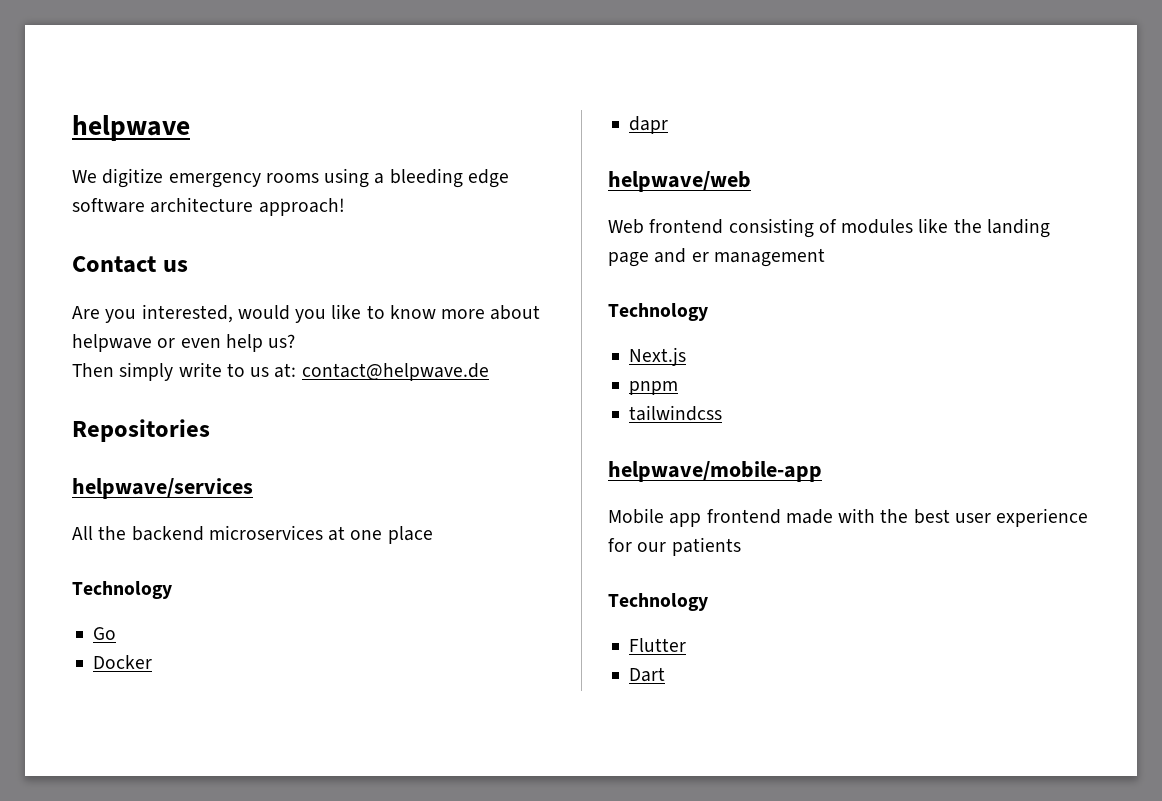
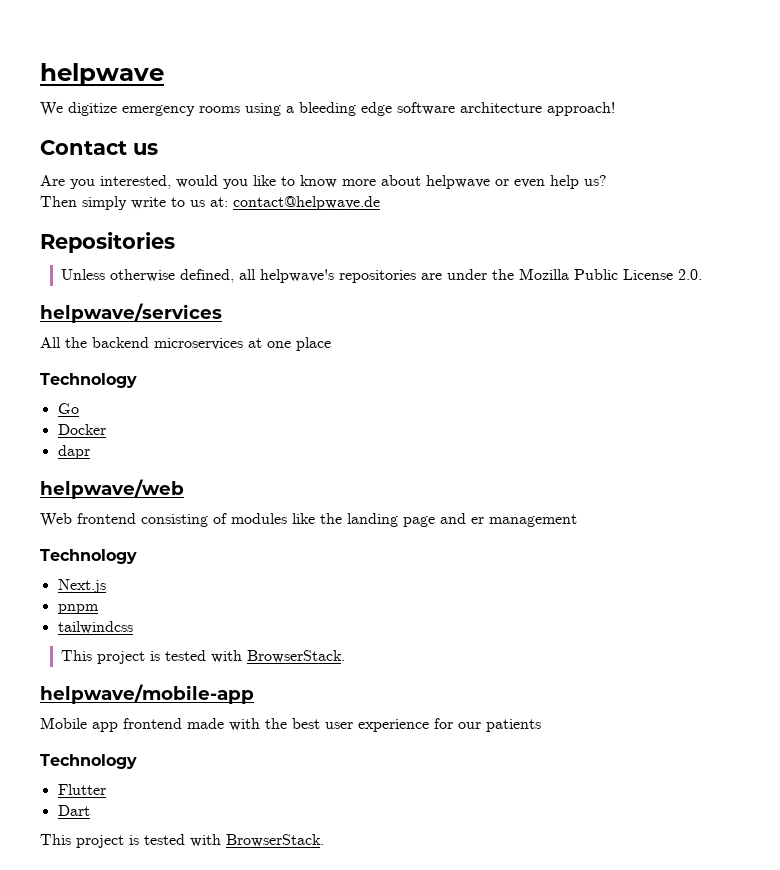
(210, 430) none -> [61,268,703,283] // Unless otherwise defined, all helpwave's repositories are under the Mozilla Public License 2.0.
(723, 413) none -> [61,650,346,664] // This project is tested with BrowserStack.
(666, 674) none -> [40,834,324,848] // This project is tested with BrowserStack.

